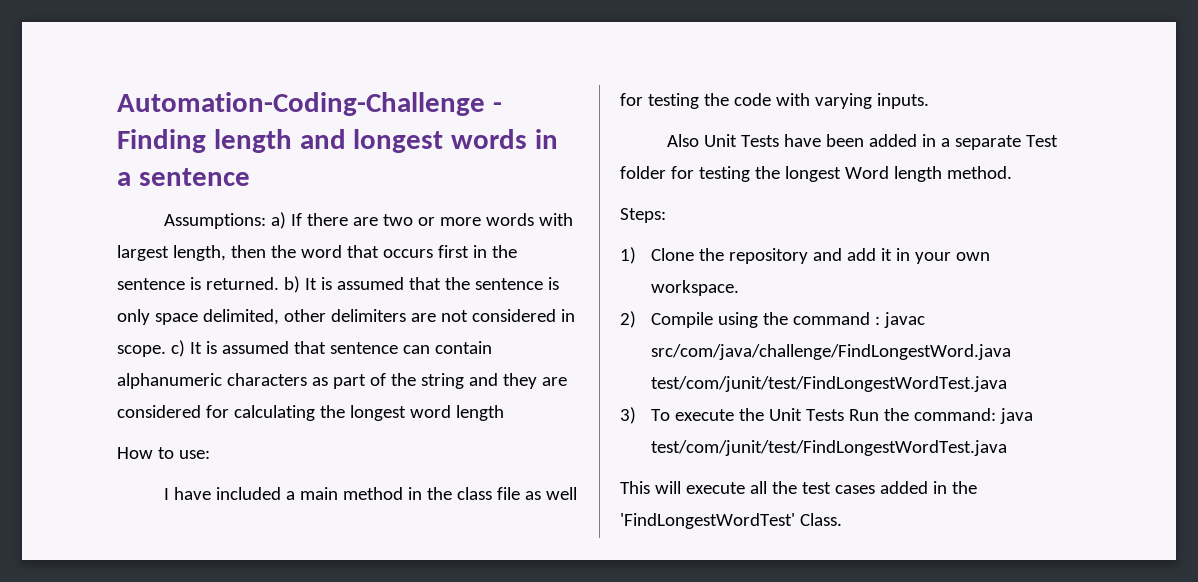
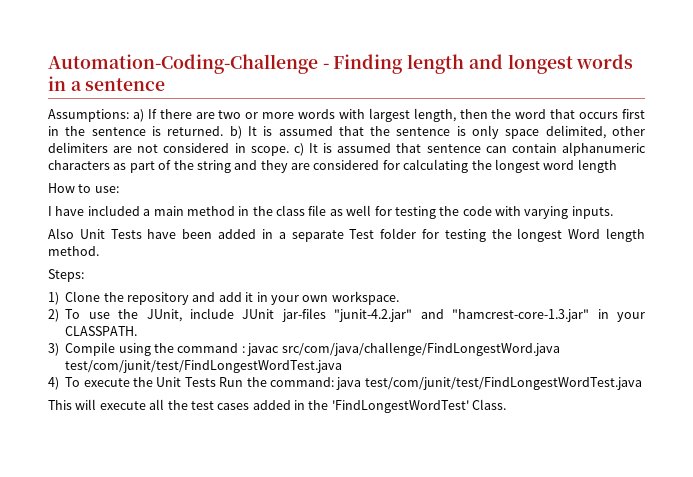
(636, 319) none -> [65,308,645,322] [65,326,138,336] [48,343,59,356] To use the JUnit, include JUnit jar-files "junit-4.2.jar" and "hamcrest-core-1.3.jar" in your CLASSPATH. // 3)
[620,407,636,424] 3) -> [48,377,59,390] 4)

